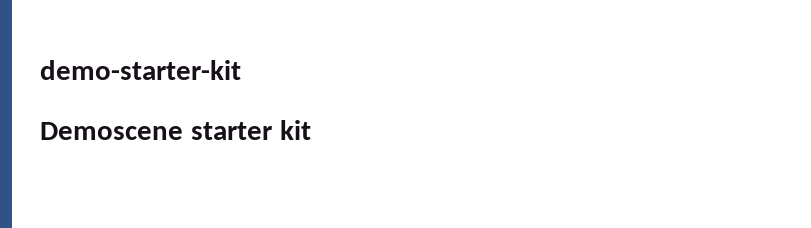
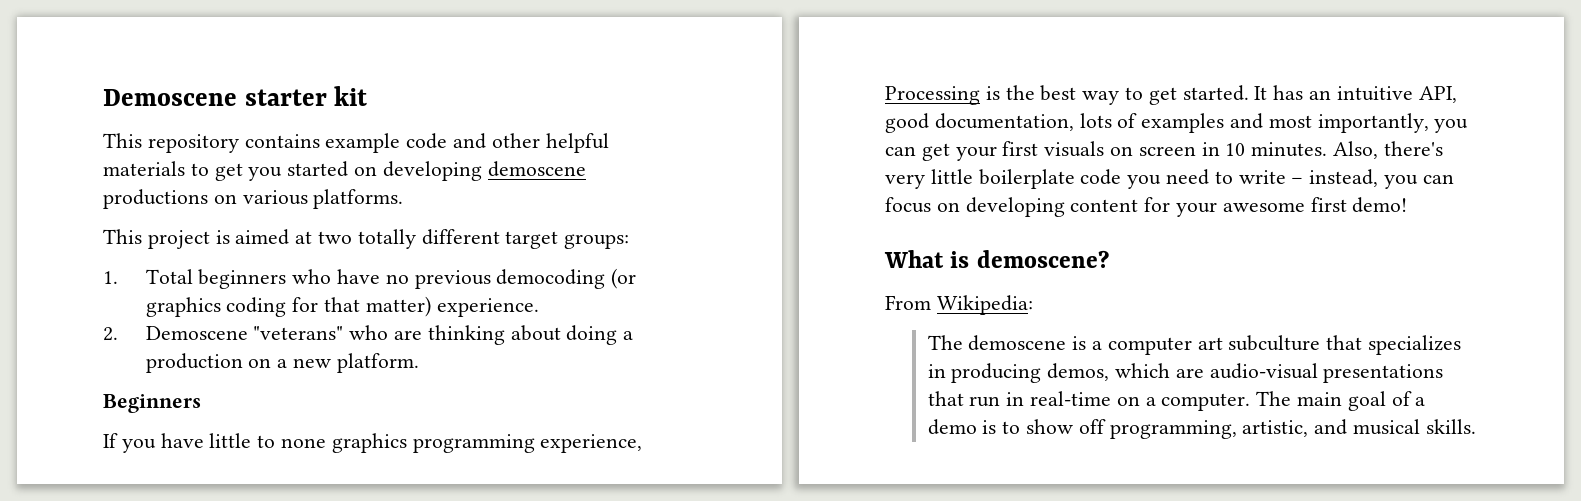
[40,60,241,80] demo-starter-kit // -> (103, 97) none
(311, 130) none -> [103,133,609,153] [103,161,586,181] [103,189,404,209] [103,229,630,249] [103,268,637,289] [145,296,539,317] [103,325,634,345] [145,353,419,373] [103,394,201,413] [103,433,643,453] [885,85,1457,105] [885,113,1469,133] [885,141,1443,161] [885,169,1454,189] [885,197,1408,217] [884,250,1109,268] [885,295,1033,315] [927,335,1461,355] [927,363,1444,383] [927,391,1426,411] [927,419,1476,439] // This repository contains example code and other helpful materials to get you started on developing demoscene productions on various platforms. // This project is aimed at two totally different target groups: // 1. Total beginners who have no previous democoding (or graphics coding for that matter) experience. // 2. Demoscene "veterans" who are thinking about doing a production on a new platform. // Beginners // If you have little to none graphics programming experience, Processing is the best way to get started. It has an intuitive API, good documentation, lots of examples and most importantly, you can get your first visuals on screen in 10 minutes. Also, there's very little boilerplate code you need to write – instead, you can focus on developing content for your awesome first demo! // What is demoscene? // From Wikipedia: // The demoscene is a computer art subculture that specializes in producing demos, which are audio-visual presentations that run in real-time on a computer. The main goal of a demo is to show off programming, artistic, and musical skills.

